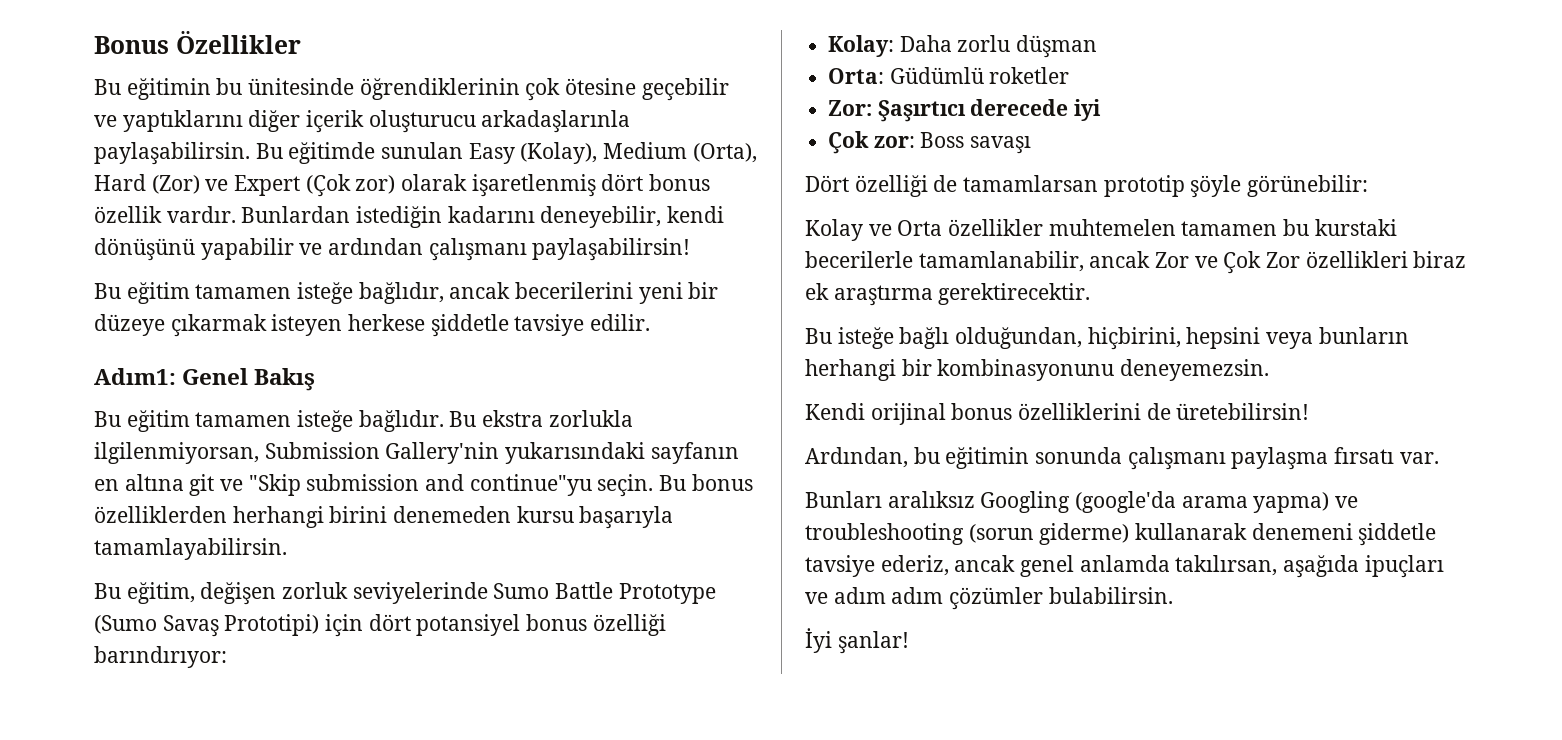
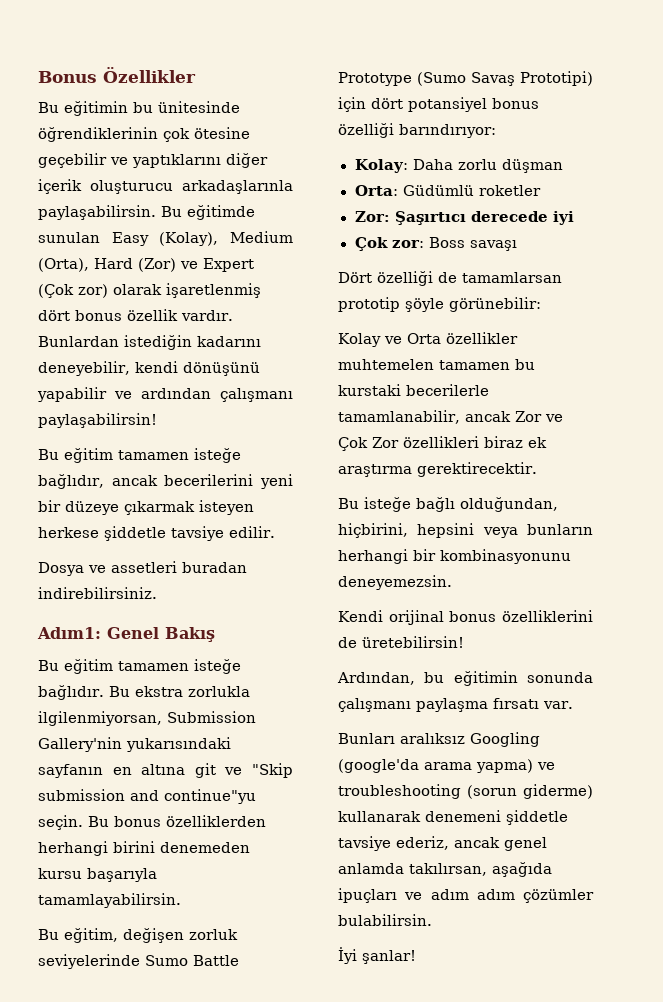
(651, 322) none -> [38,561,247,576] [38,587,157,599] // Dosya ve assetleri buradan indirebilirsiniz.

